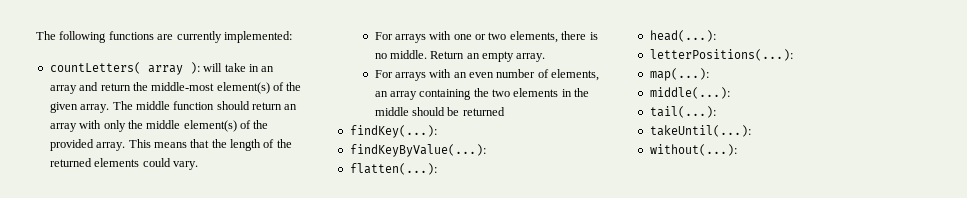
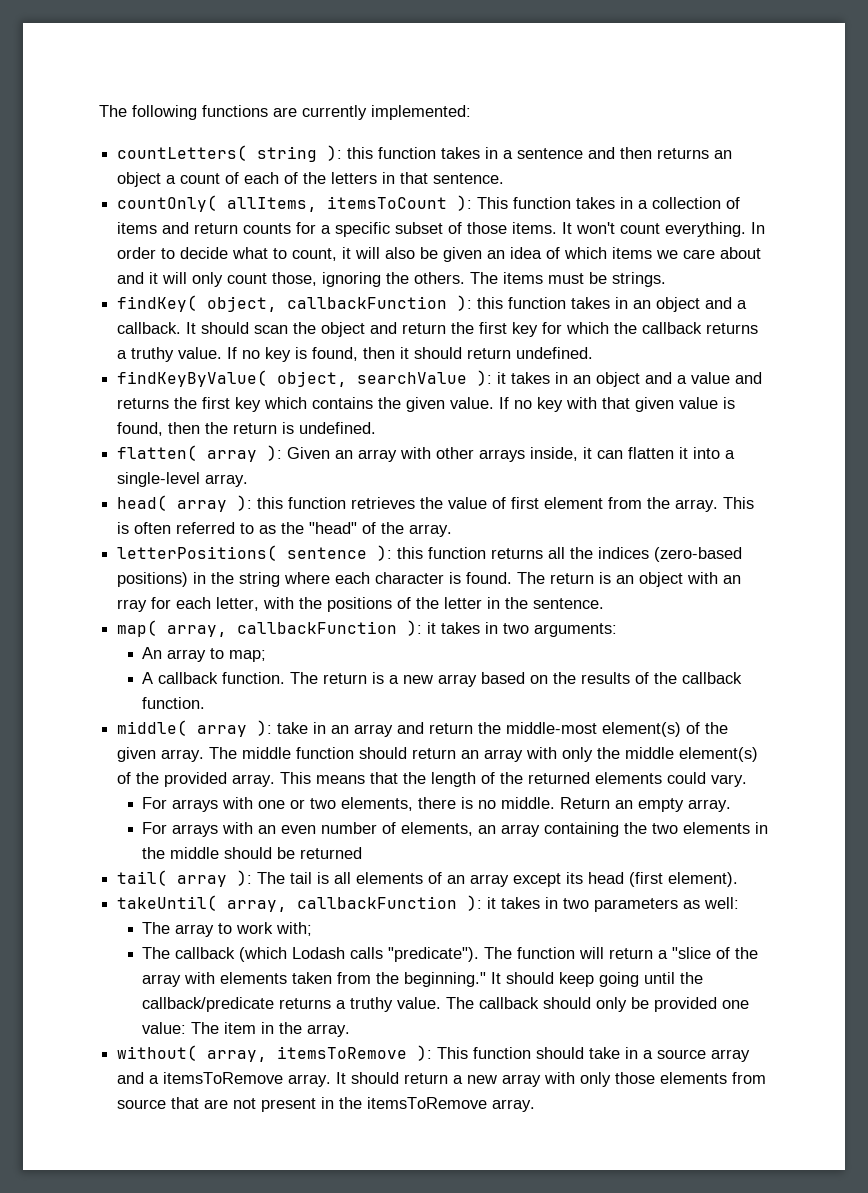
[147,62,223,75] array ): will -> [257,145,733,162] [117,172,505,187] [117,195,741,212] [117,222,766,237] [117,247,762,262] [117,272,667,287] [117,295,748,312] [117,322,759,337] [117,347,594,362] [117,370,763,387] [117,397,736,412] [117,422,377,436] [117,445,736,462] [117,472,249,487] [117,495,755,512] [117,522,453,537] [117,545,743,562] [117,572,742,587] [117,597,605,612] [117,620,618,637] [142,647,267,662] [142,672,743,687] [142,697,206,709] [117,720,273,737] string ): this function takes in a sentence and then returns an object a count of each of the letters in that sentence. // countOnly( allItems, itemsToCount ): This function takes in a collection of items and return counts for a specific subset of those items. It won't count everything. In order to decide what to count, it will also be given an idea of which items we care about and it will only count those, ignoring the others. The items must be strings. // findKey( object, callbackFunction ): this function takes in an object and a callback. It should scan the object and return the first key for which the callback returns a truthy value. If no key is found, then it should return undefined. // findKeyByValue( object, searchValue ): it takes in an object and a value and returns the first key which contains the given value. If no key with that given value is found, then the return is undefined. // flatten( array ): Given an array with other arrays inside, it can flatten it into a single-level array. // head( array ): this function retrieves the value of first element from the array. This is often referred to as the "head" of the array. // letterPositions( sentence ): this function returns all the indices (zero-based positions) in the string where each character is found. The return is an object with an rray for each letter, with the positions of the letter in the sentence. // map( array, callbackFunction ): it takes in two arguments: // An array to map; // A callback function. The return is a new array based on the results of the callback function. // middle( array ):
[349,125,437,138] [349,144,486,157] [349,163,437,175] [649,30,716,42] [649,49,793,61] [649,68,709,81] [649,87,730,99] [649,106,716,118] [649,125,751,137] [649,144,737,156] findKey(...): // findKeyByValue(...): // flatten(...): // head(...): // letterPositions(...): // map(...): // middle(...): // tail(...): // takeUntil(...): // without(...): -> [117,870,739,887] [117,895,740,912] [142,922,313,937] [142,947,759,962] [142,972,704,987] [142,997,750,1012] [142,1022,351,1037] [117,1045,751,1062] [117,1072,767,1087] [117,1097,536,1112] tail( array ): The tail is all elements of an array except its head (first element). // takeUntil( array, callbackFunction ): it takes in two parameters as well: // The array to work with; // The callback (which Lodash calls "predicate"). The function will return a "slice of the array with elements taken from the beginning." It should keep going until the callback/predicate returns a truthy value. The callback should only be provided one value: The item in the array. // without( array, itemsToRemove ): This function should take in a source array and a itemsToRemove array. It should return a new array with only those elements from source that are not present in the itemsToRemove array.

